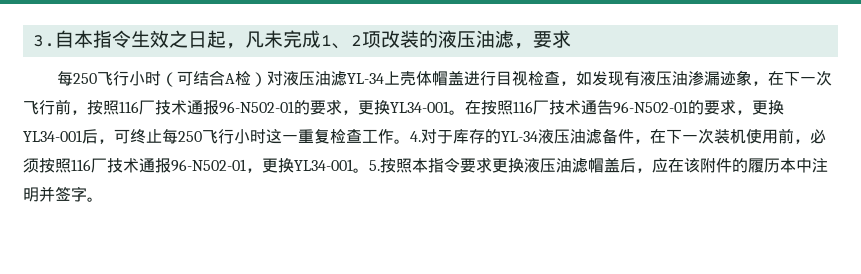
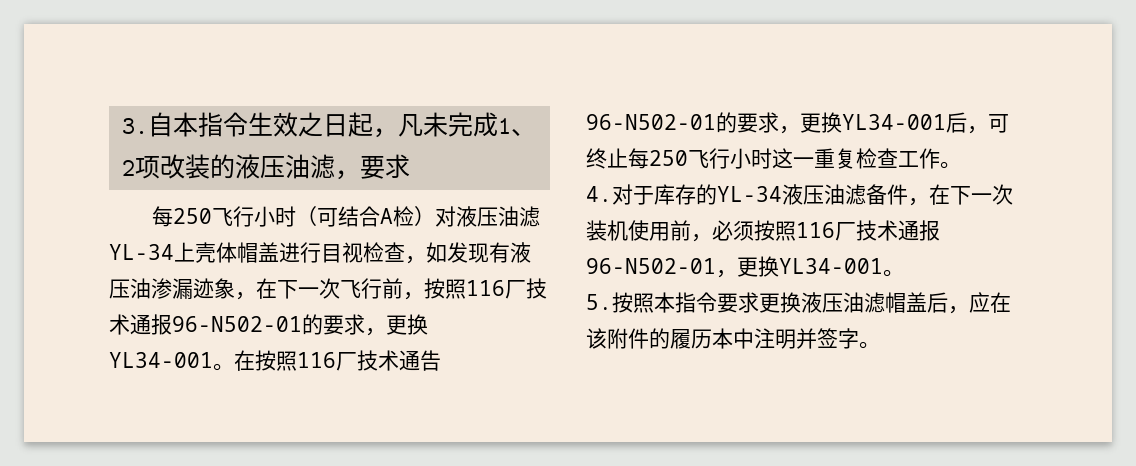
(410, 141) none -> (961, 165) //
(369, 170) none -> (904, 273) //

